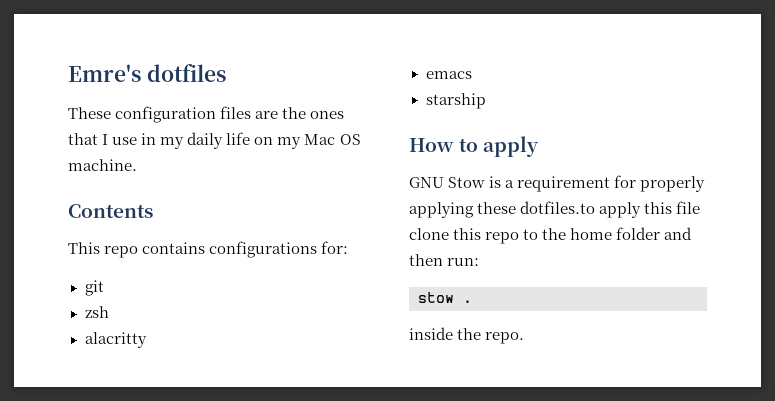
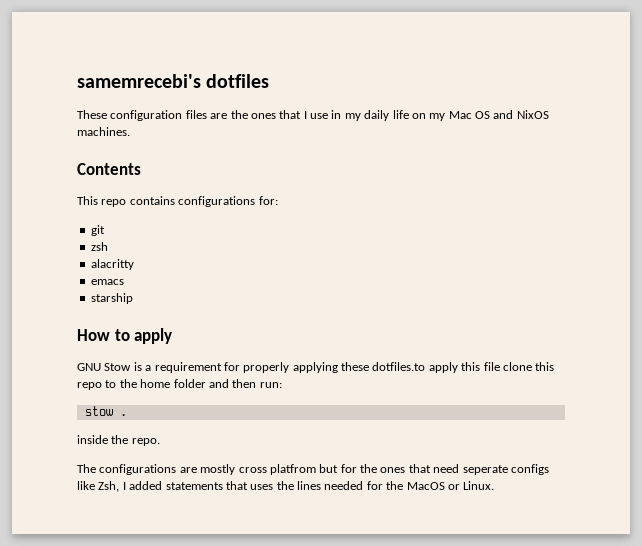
[68,64,141,82] Emre's -> [77,74,201,88] samemrecebi's
[68,159,137,171] machine. -> [493,110,549,119] [77,127,130,136] and NixOS machines.
(525, 338) none -> [77,464,549,475] [77,481,495,492] // The configurations are mostly cross platfrom but for the ones that need seperate configs like Zsh, I added statements that uses the lines needed for the MacOS or Linux.

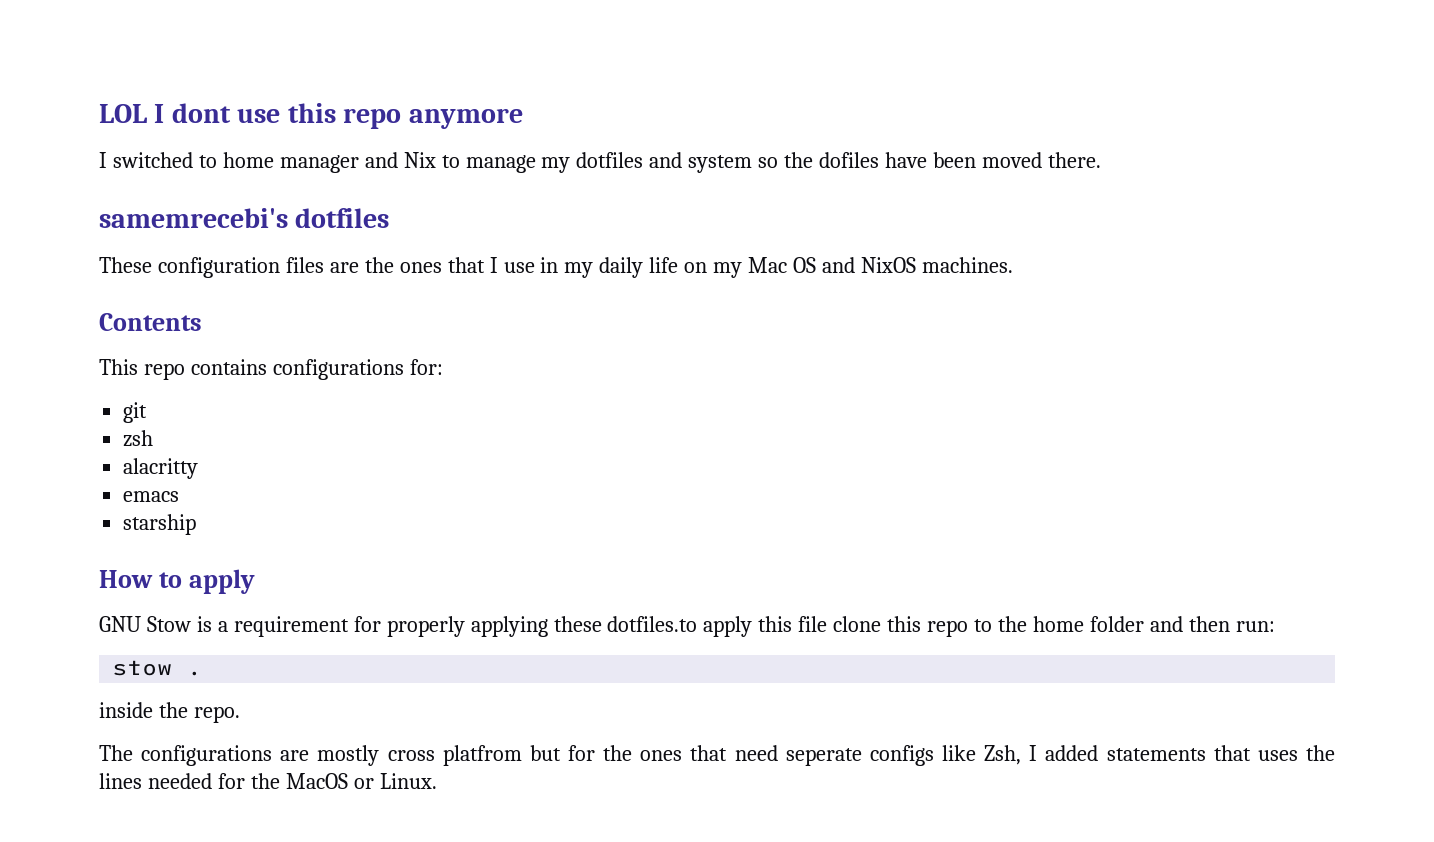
(77, 81) none -> [99,103,523,129] [99,152,1101,173] LOL I dont use this repo anymore // I switched to home manager and Nix to manage my dotfiles and system so the dofiles have been moved there. //

